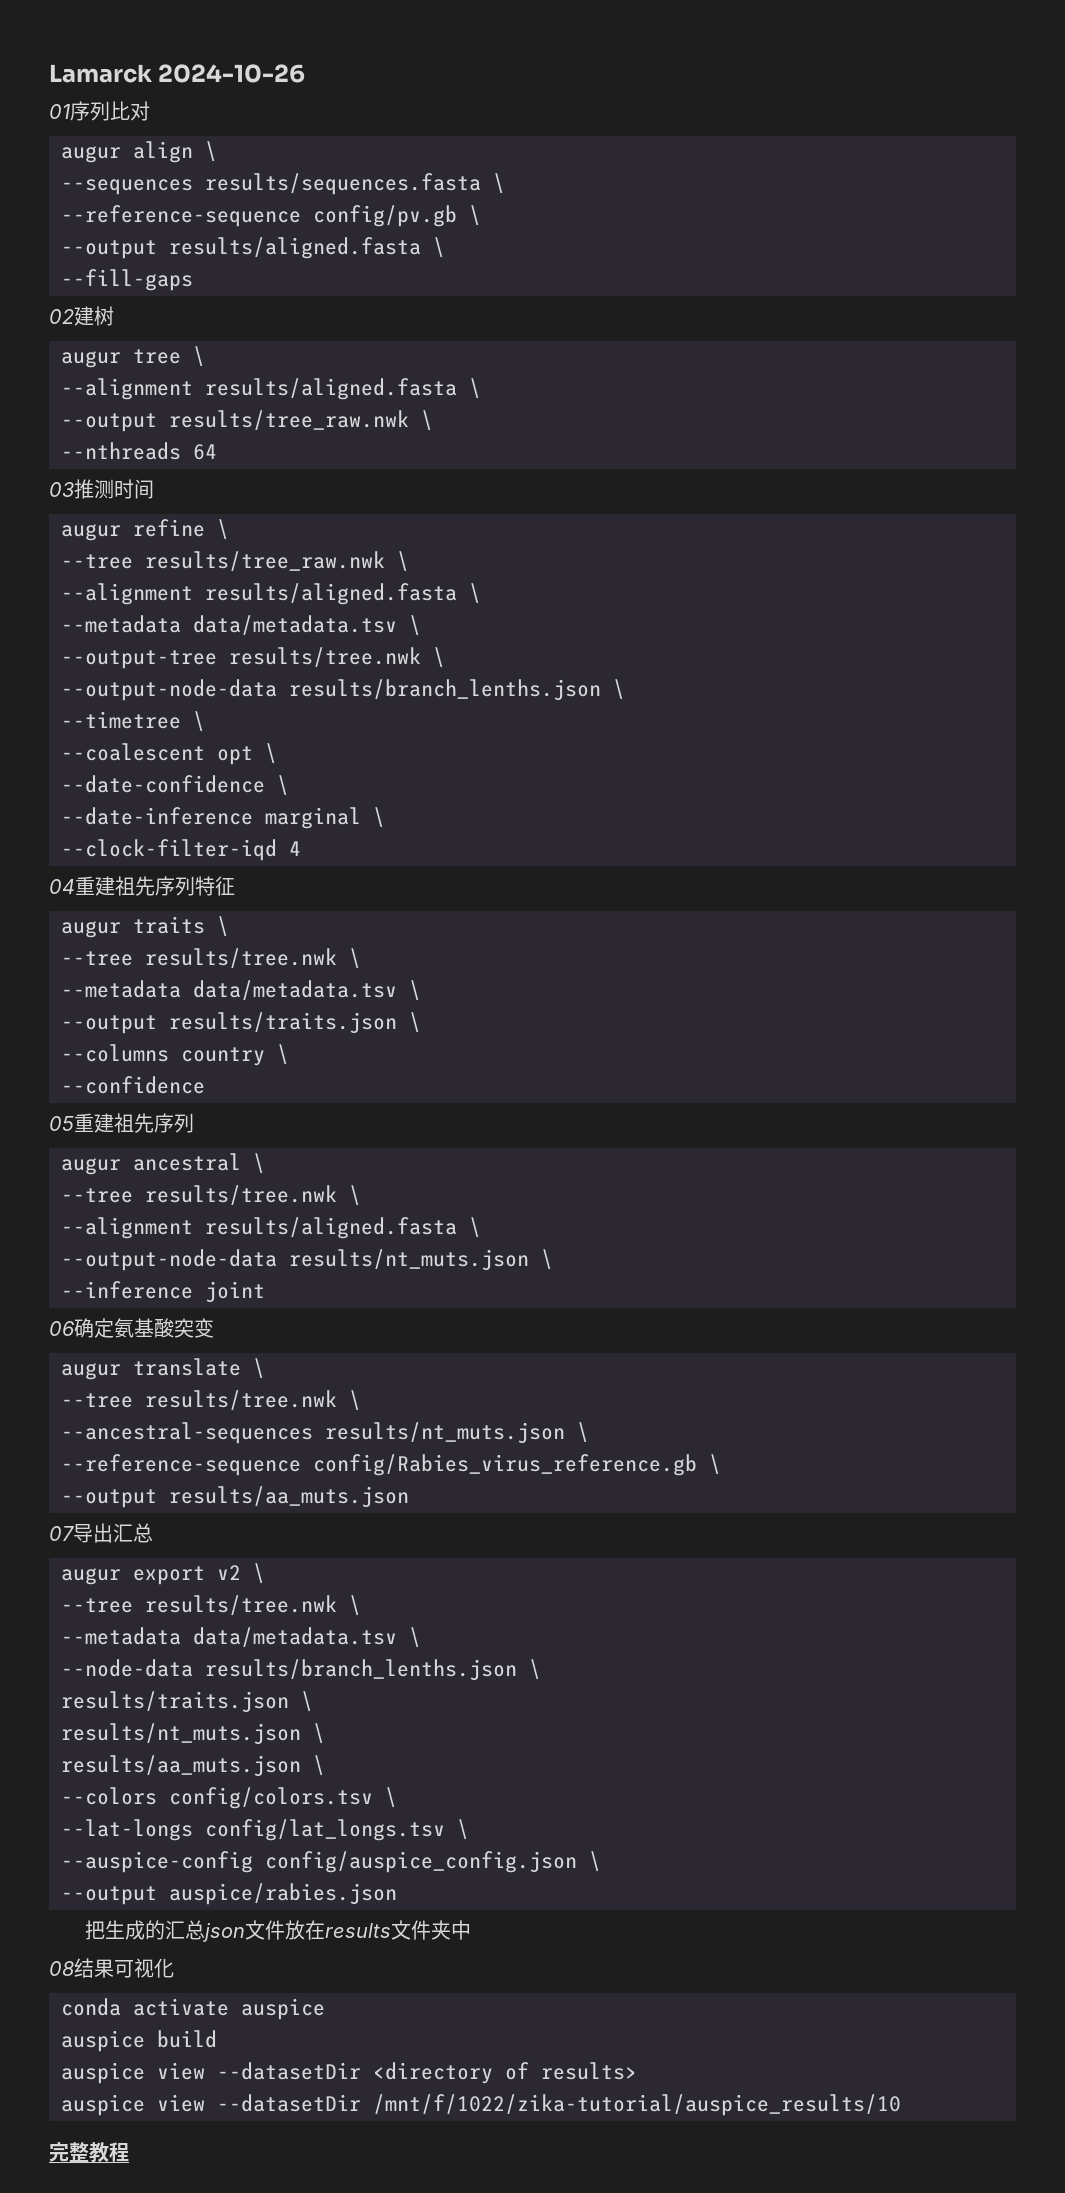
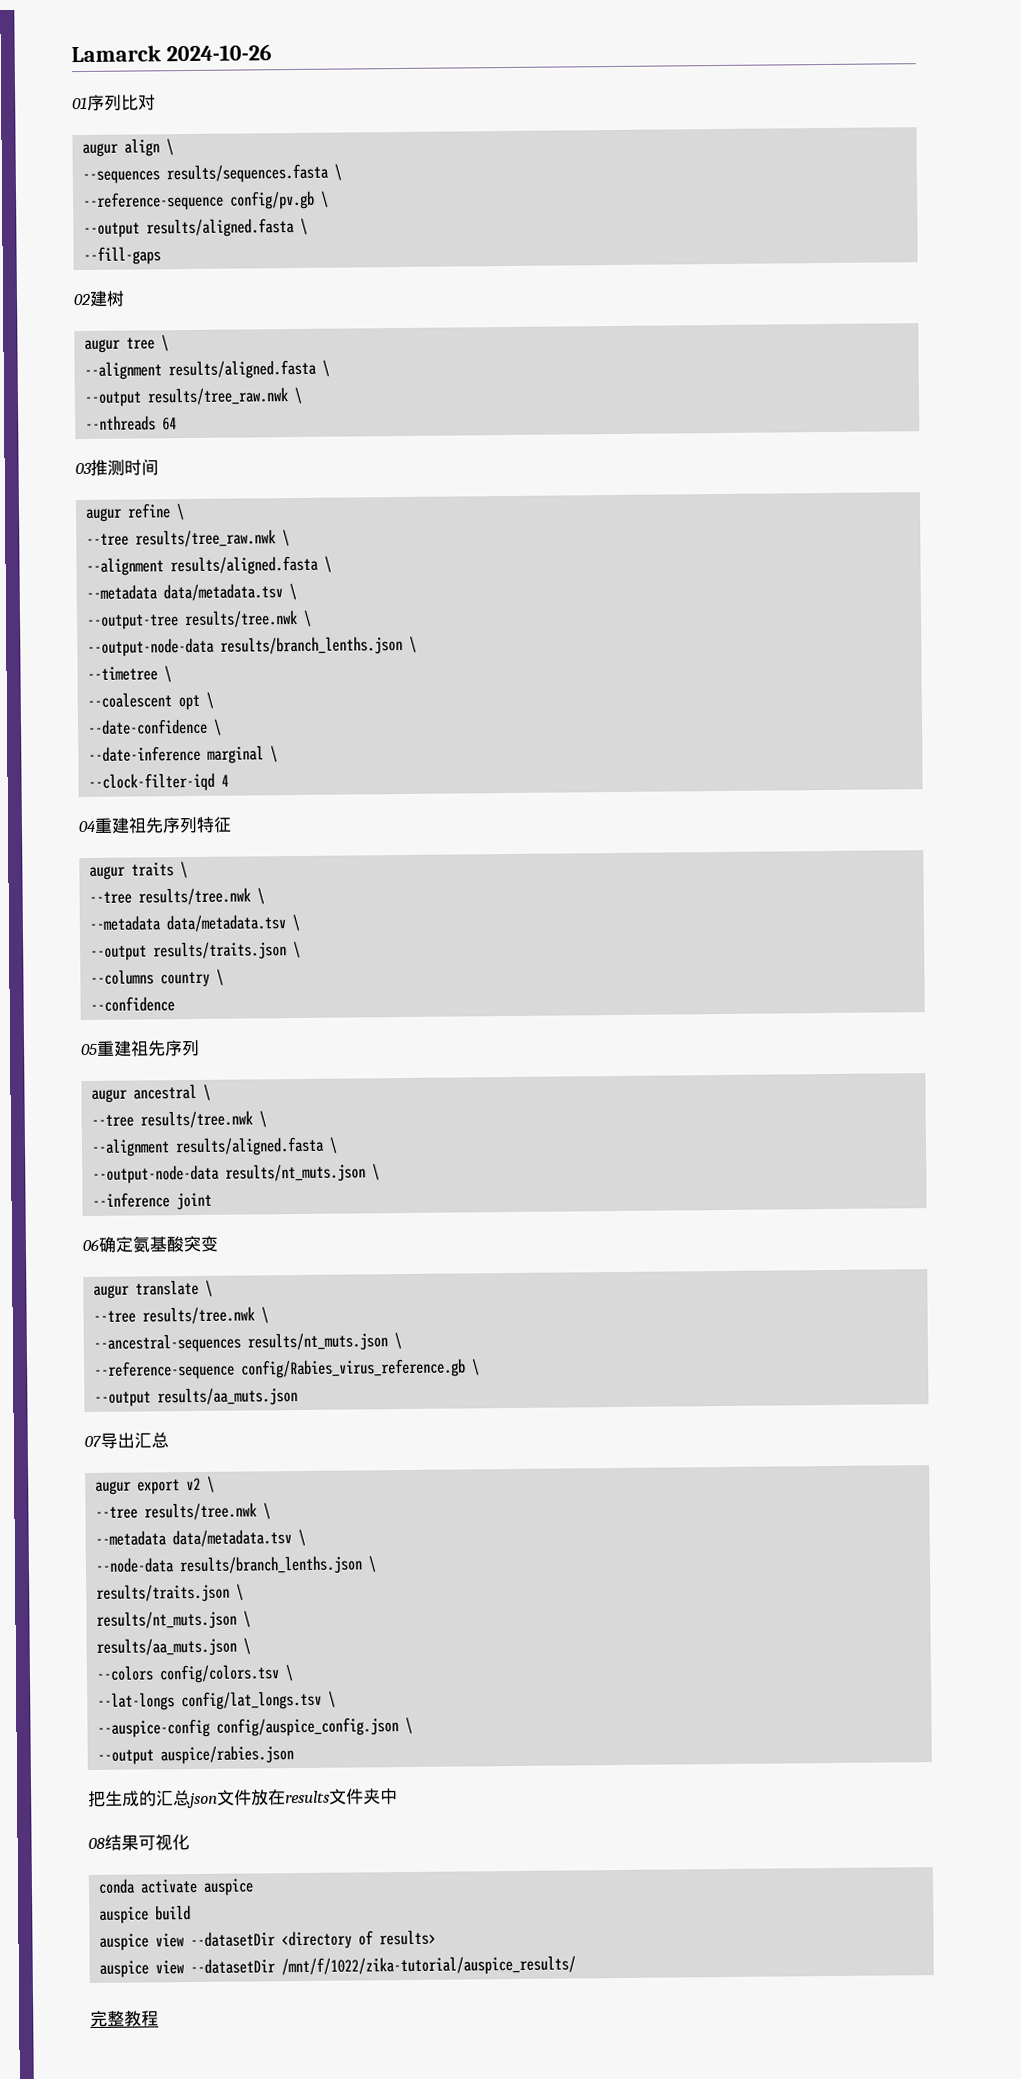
[373,2094,901,2116] /mnt/f/1022/zika-tutorial/auspice_results/10 -> [281,1955,577,1977] /mnt/f/1022/zika-tutorial/auspice_results/

